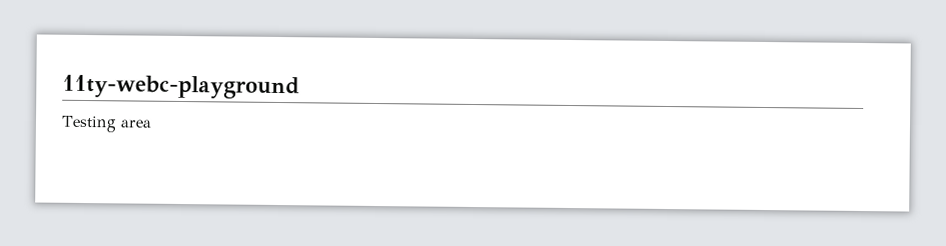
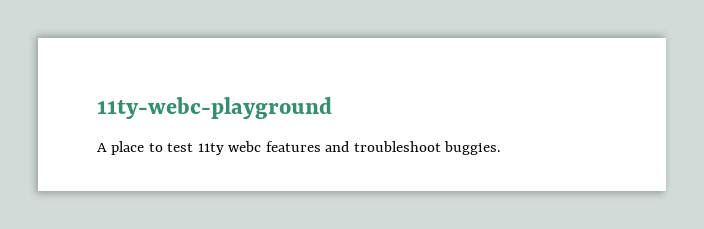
[61,115,152,133] Testing area -> [97,141,502,155] A place to test 11ty webc features and troubleshoot buggies.

